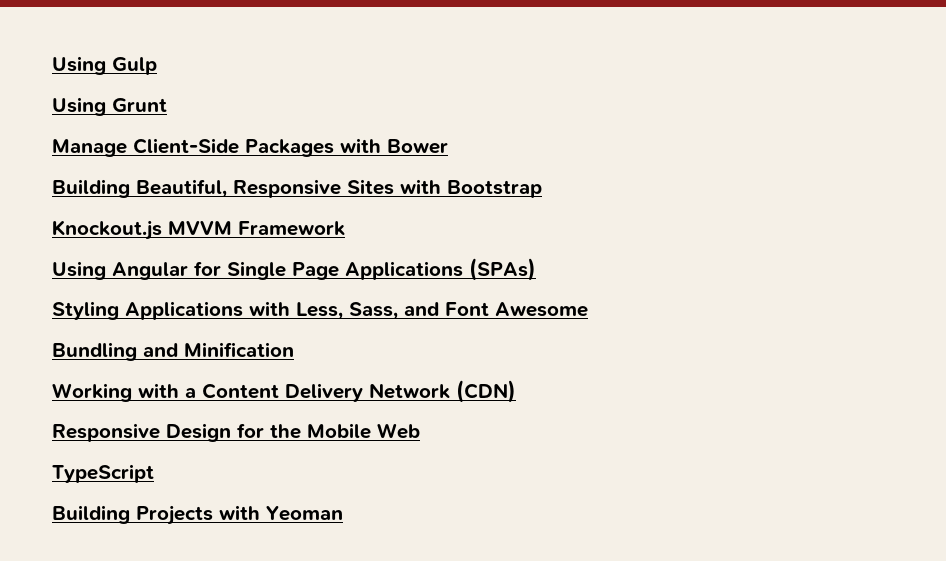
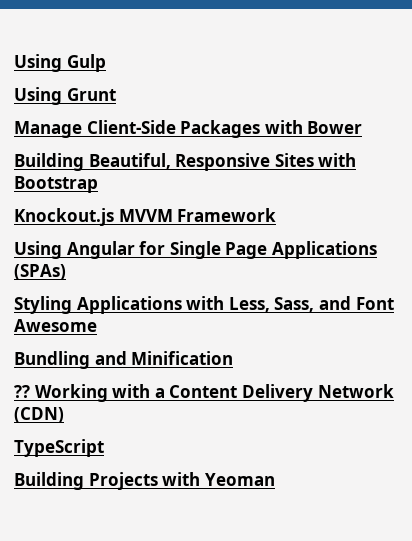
(294, 349) none -> [14,385,30,398] ??
[52,423,420,442] // Responsive Design for the Mobile Web -> (64, 415) none

